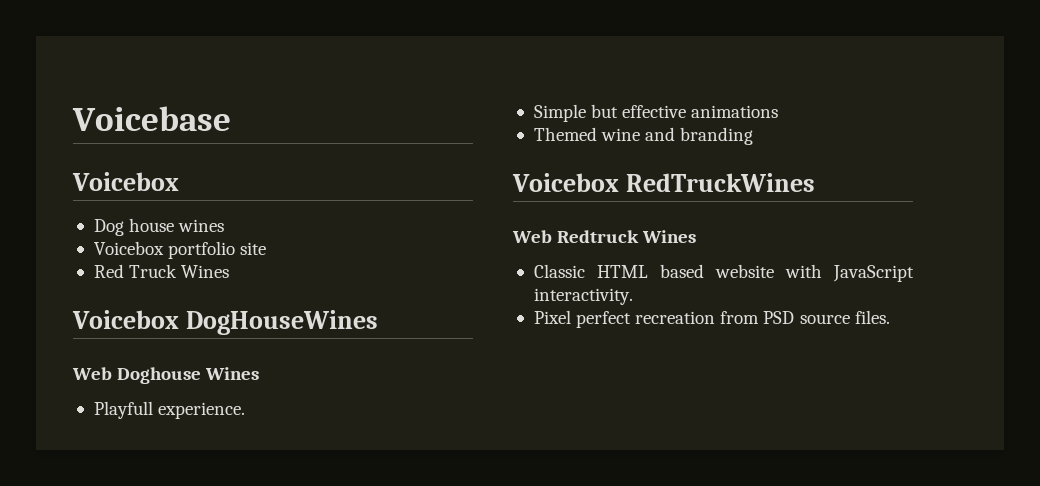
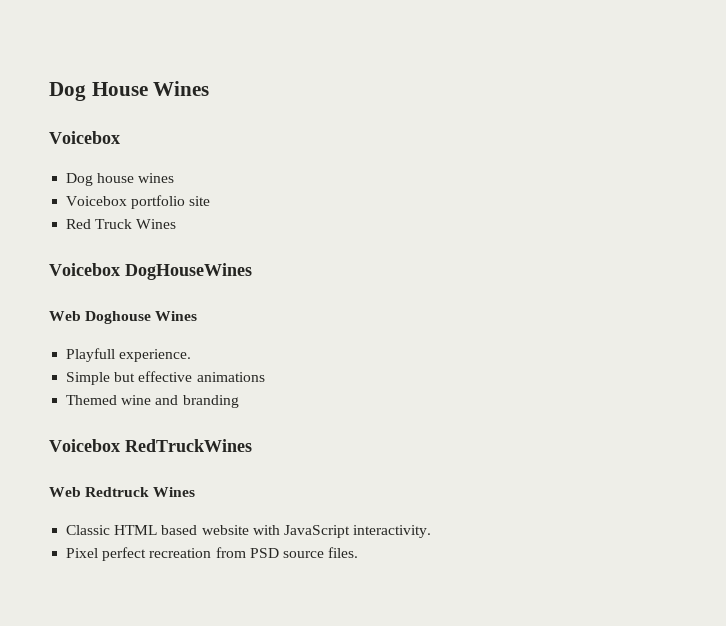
[72,106,231,131] Voicebase -> [49,81,210,101] Dog House Wines

